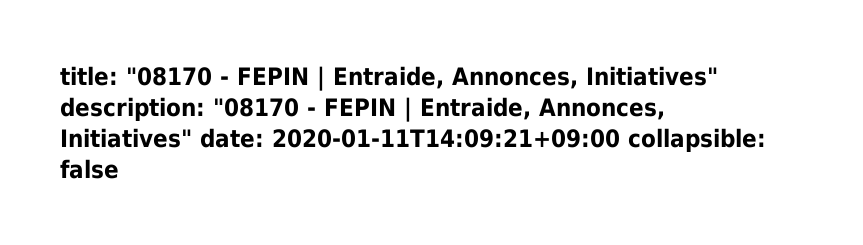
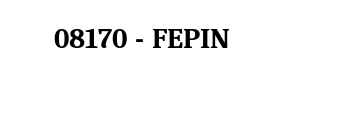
[60,66,718,91] [60,97,665,122] [60,128,766,152] [60,159,119,179] title: "08170 - FEPIN | Entraide, Annonces, Initiatives" description: "08170 - FEPIN | Entraide, Annonces, Initiatives" date: 2020-01-11T14:09:21+09:00 collapsible: false -> [54,28,230,48] 08170 - FEPIN

